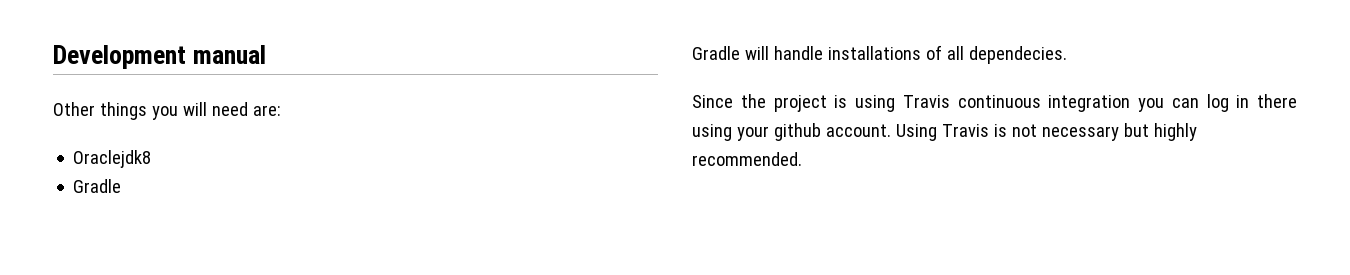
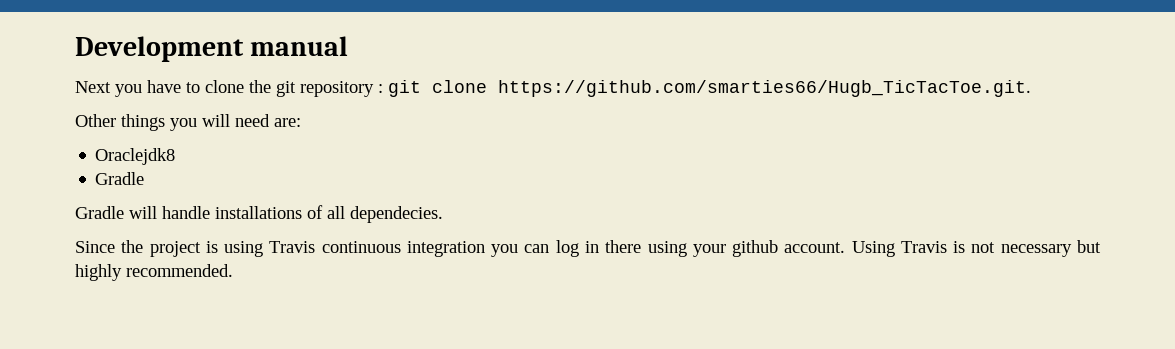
(267, 54) none -> [75,80,1031,97] // Next you have to clone the git repository : git clone https://github.com/smarties66/Hugb_TicTacToe.git.

